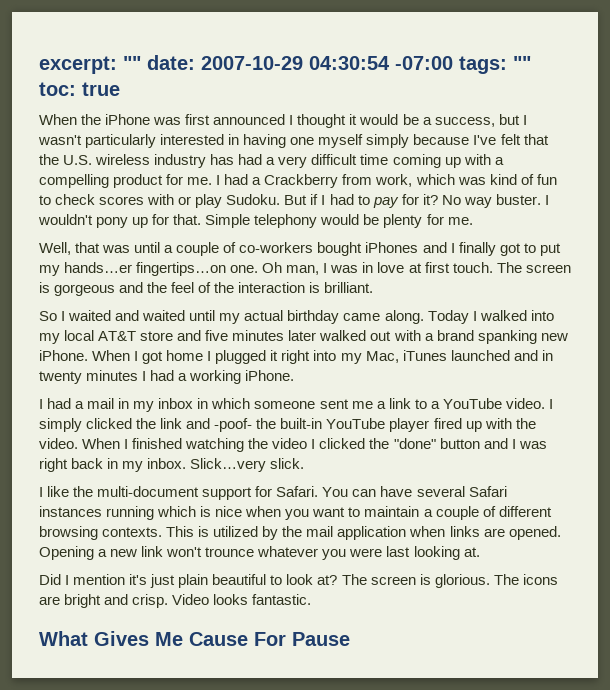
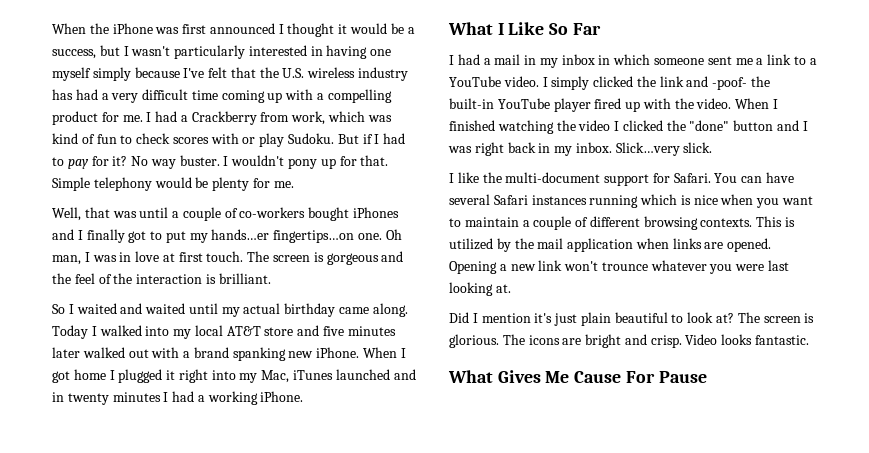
[39,55,531,74] [39,82,120,96] excerpt: "" date: 2007-10-29 04:30:54 -07:00 tags: "" toc: true // -> (52, 28) none
(295, 375) none -> [448,22,601,35] // What I Like So Far

